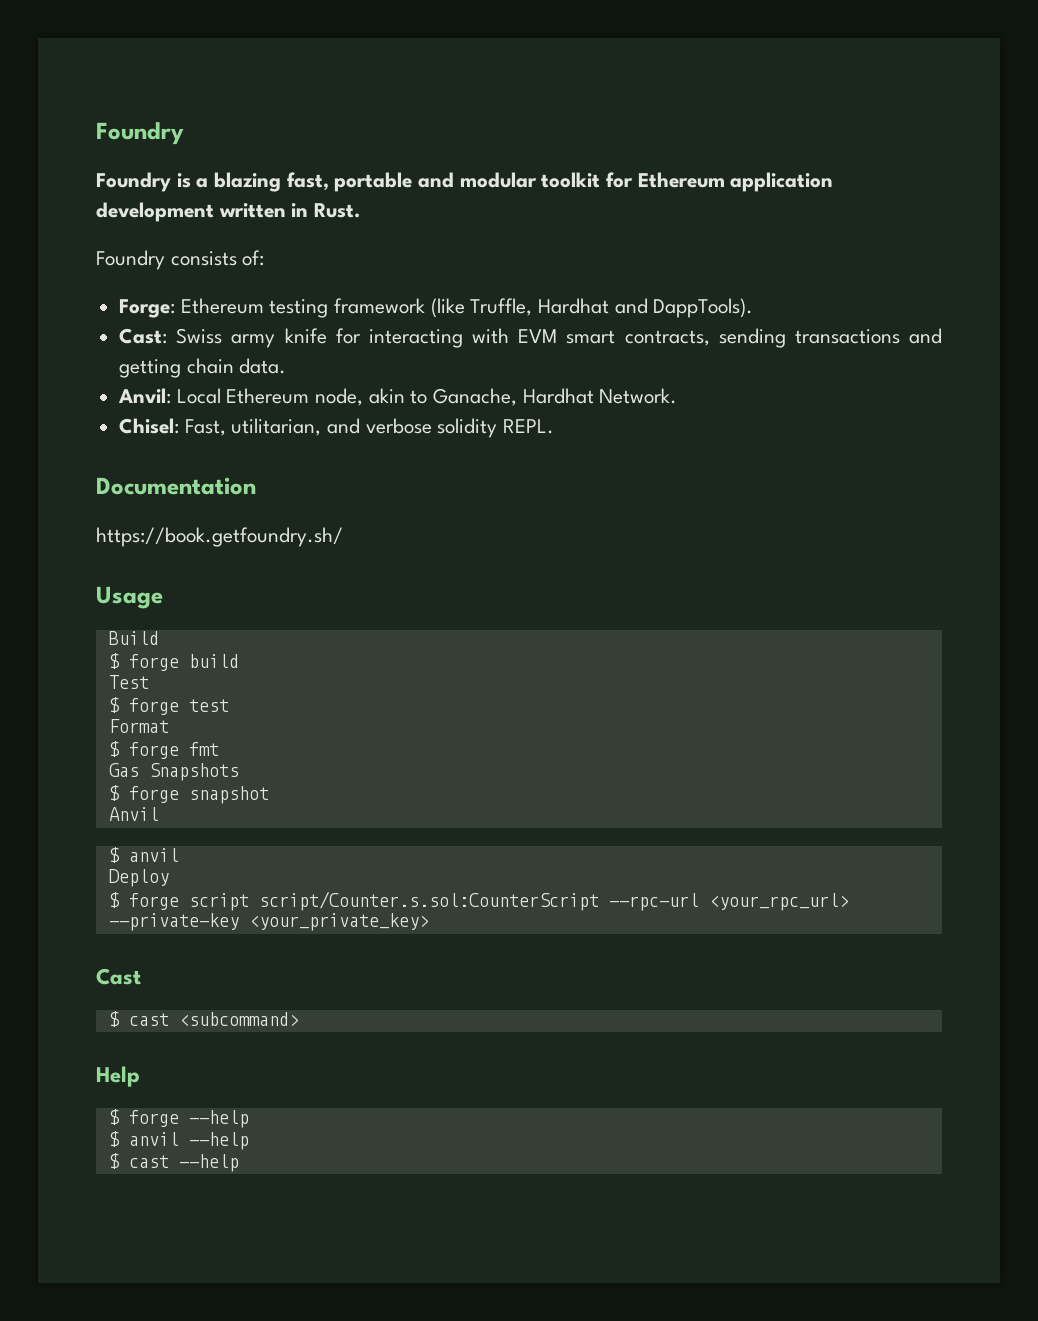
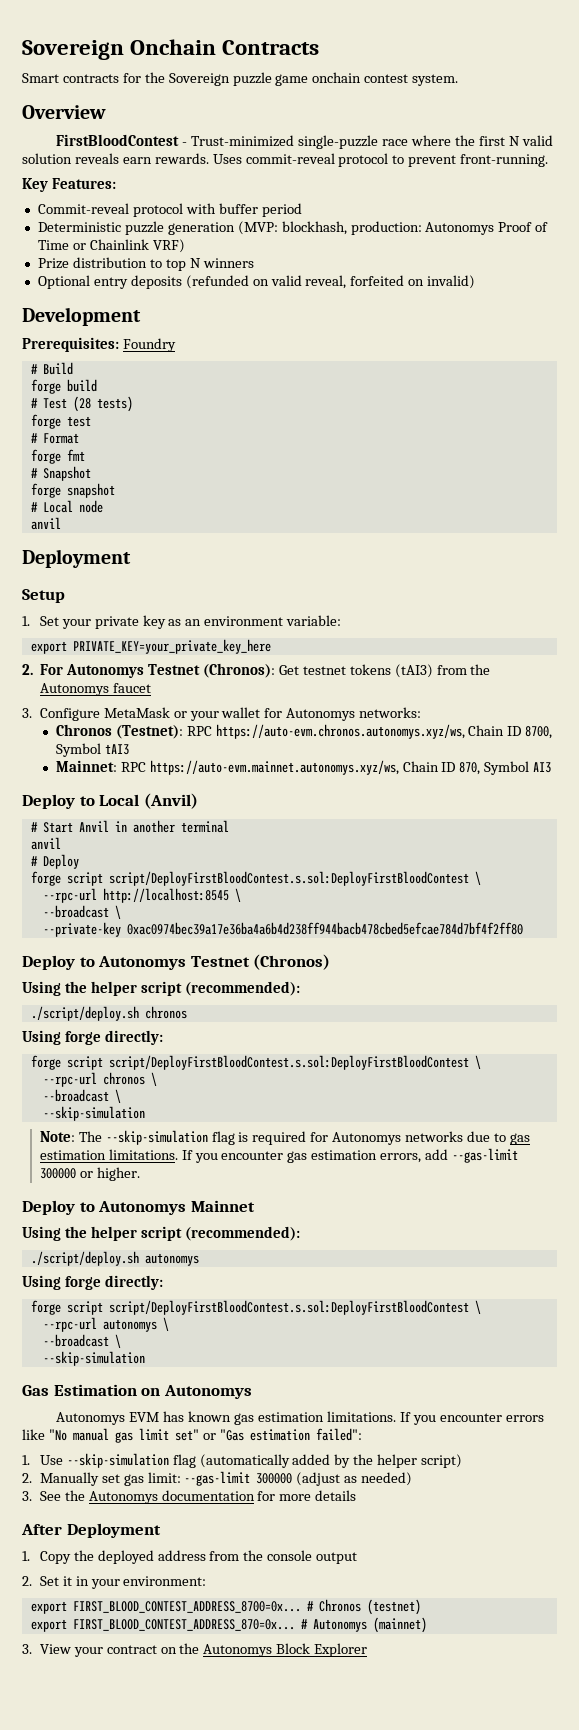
[96,122,184,145] [96,172,834,192] [96,202,361,222] [96,250,265,270] [119,298,754,318] [119,328,942,348] [119,358,287,378] [118,388,678,406] [119,418,555,438] [96,477,256,495] [96,527,343,547] [96,586,163,609] Foundry // Foundry is a blazing fast, portable and modular toolkit for Ethereum application development written in Rust. // Foundry consists of: // Forge: Ethereum testing framework (like Truffle, Hardhat and DappTools). // Cast: Swiss army knife for interacting with EVM smart contracts, sending transactions and getting chain data. // Anvil: Local Ethereum node, akin to Ganache, Hardhat Network. // Chisel: Fast, utilitarian, and verbose solidity REPL. // Documentation // https://book.getfoundry.sh/ // Usage // -> [22,39,320,60] [22,72,459,86] [22,105,106,119] [56,134,553,149] [22,153,549,167] [22,178,116,192] [37,203,302,217] [37,221,549,235] [37,239,185,253] [37,257,254,271] [37,275,476,289] [22,307,141,326] [22,337,176,352] [30,364,38,374] Sovereign Onchain Contracts // Smart contracts for the Sovereign puzzle game onchain contest system. // Overview // FirstBloodContest - Trust-minimized single-puzzle race where the first N valid solution reveals earn rewards. Uses commit-reveal protocol to prevent front-running. // Key Features: // Commit-reveal protocol with buffer period // Deterministic puzzle generation (MVP: blockhash, production: Autonomys Proof of Time or Chainlink VRF) // Prize distribution to top N winners // Optional entry deposits (refunded on valid reveal, forfeited on invalid) // Development // Prerequisites: Foundry // #
[108,653,120,669] $ -> (73, 368) none
(239, 661) none -> [30,398,38,408] #
[108,697,120,713] // $ -> [72,396,133,412] (28 tests) //
(229, 705) none -> [30,433,38,443] #
[108,741,120,757] $ -> (79, 438) none
[108,763,239,781] [108,785,120,801] Gas Snapshots // $ -> [30,466,91,481] # Snapshot //
[108,807,159,821] [108,847,179,863] Anvil // $ anvil // -> [30,500,103,513] [30,517,61,530] [22,549,131,568] [22,589,65,603] [22,615,342,629] [30,639,271,654] [22,663,491,678] [40,683,152,696] [22,707,422,721] [55,724,553,739] [55,743,129,757] [55,760,552,775] [22,793,198,809] [30,820,229,833] [30,837,61,850] [30,856,38,866] # Local node // anvil // Deployment // Setup // 1. Set your private key as an environment variable: // export PRIVATE_KEY=your_private_key_here // 2. For Autonomys Testnet (Chronos): Get testnet tokens (tAI3) from the Autonomys faucet // 3. Configure MetaMask or your wallet for Autonomys networks: // Chronos (Testnet): RPC https://auto-evm.chronos.autonomys.xyz/ws, Chain ID 8700, Symbol tAI3 // Mainnet: RPC https://auto-evm.mainnet.autonomys.xyz/ws, Chain ID 870, Symbol AI3 // Deploy to Local (Anvil) // # Start Anvil in another terminal // anvil // #
[108,891,849,911] [108,913,429,931] [96,968,141,985] [108,1011,299,1027] [96,1066,140,1087] [108,1109,249,1128] [108,1131,249,1150] [108,1153,239,1172] $ forge script script/Counter.s.sol:CounterScript --rpc-url <your_rpc_url> --private-key <your_private_key> // Cast // $ cast <subcommand> // Help // $ forge --help // $ anvil --help // $ cast --help -> [30,871,481,886] [42,888,241,903] [42,905,121,919] [42,922,523,937] [22,954,331,970] [22,981,300,996] [30,1006,187,1021] [22,1030,163,1045] [30,1055,481,1070] [42,1072,157,1087] [42,1089,121,1103] [42,1106,145,1121] [39,1130,530,1145] [39,1148,519,1163] [39,1167,140,1181] [22,1200,255,1215] [22,1226,300,1241] [30,1251,199,1266] [22,1275,163,1290] [30,1300,481,1315] [42,1317,169,1332] [42,1334,121,1348] [42,1351,145,1366] [22,1384,252,1399] [56,1411,544,1425] [22,1428,362,1443] [22,1453,463,1468] [22,1471,413,1486] [22,1490,357,1504] [21,1523,161,1538] [22,1550,358,1564] [22,1576,207,1589] [30,1599,421,1615] [30,1617,427,1633] [22,1643,368,1657] forge script script/DeployFirstBloodContest.s.sol:DeployFirstBloodContest \ // --rpc-url http://localhost:8545 \ // --broadcast \ // --private-key 0xac0974bec39a17e36ba4a6b4d238ff944bacb478cbed5efcae784d7bf4f2ff80 // Deploy to Autonomys Testnet (Chronos) // Using the helper script (recommended): // ./script/deploy.sh chronos // Using forge directly: // forge script script/DeployFirstBloodContest.s.sol:DeployFirstBloodContest \ // --rpc-url chronos \ // --broadcast \ // --skip-simulation // Note: The --skip-simulation flag is required for Autonomys networks due to gas estimation limitations. If you encounter gas estimation errors, add --gas-limit 300000 or higher. // Deploy to Autonomys Mainnet // Using the helper script (recommended): // ./script/deploy.sh autonomys // Using forge directly: // forge script script/DeployFirstBloodContest.s.sol:DeployFirstBloodContest \ // --rpc-url autonomys \ // --broadcast \ // --skip-simulation // Gas Estimation on Autonomys // Autonomys EVM has known gas estimation limitations. If you encounter errors like "No manual gas limit set" or "Gas estimation failed": // 1. Use --skip-simulation flag (automatically added by the helper script) // 2. Manually set gas limit: --gas-limit 300000 (adjust as needed) // 3. See the Autonomys documentation for more details // After Deployment // 1. Copy the deployed address from the console output // 2. Set it in your environment: // export FIRST_BLOOD_CONTEST_ADDRESS_8700=0x... # Chronos (testnet) // export FIRST_BLOOD_CONTEST_ADDRESS_870=0x... # Autonomys (mainnet) // 3. View your contract on the Autonomys Block Explorer

